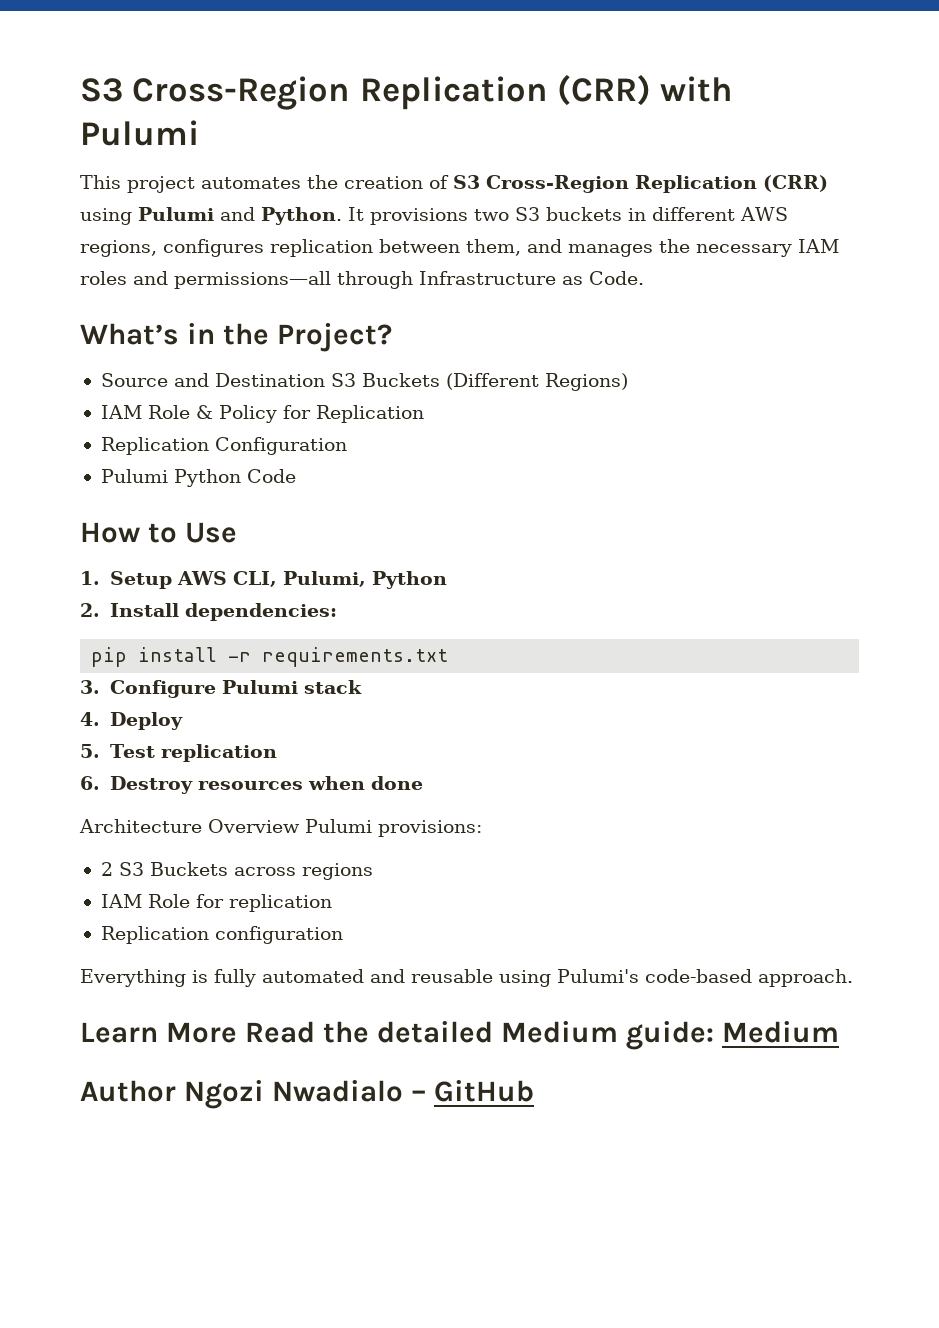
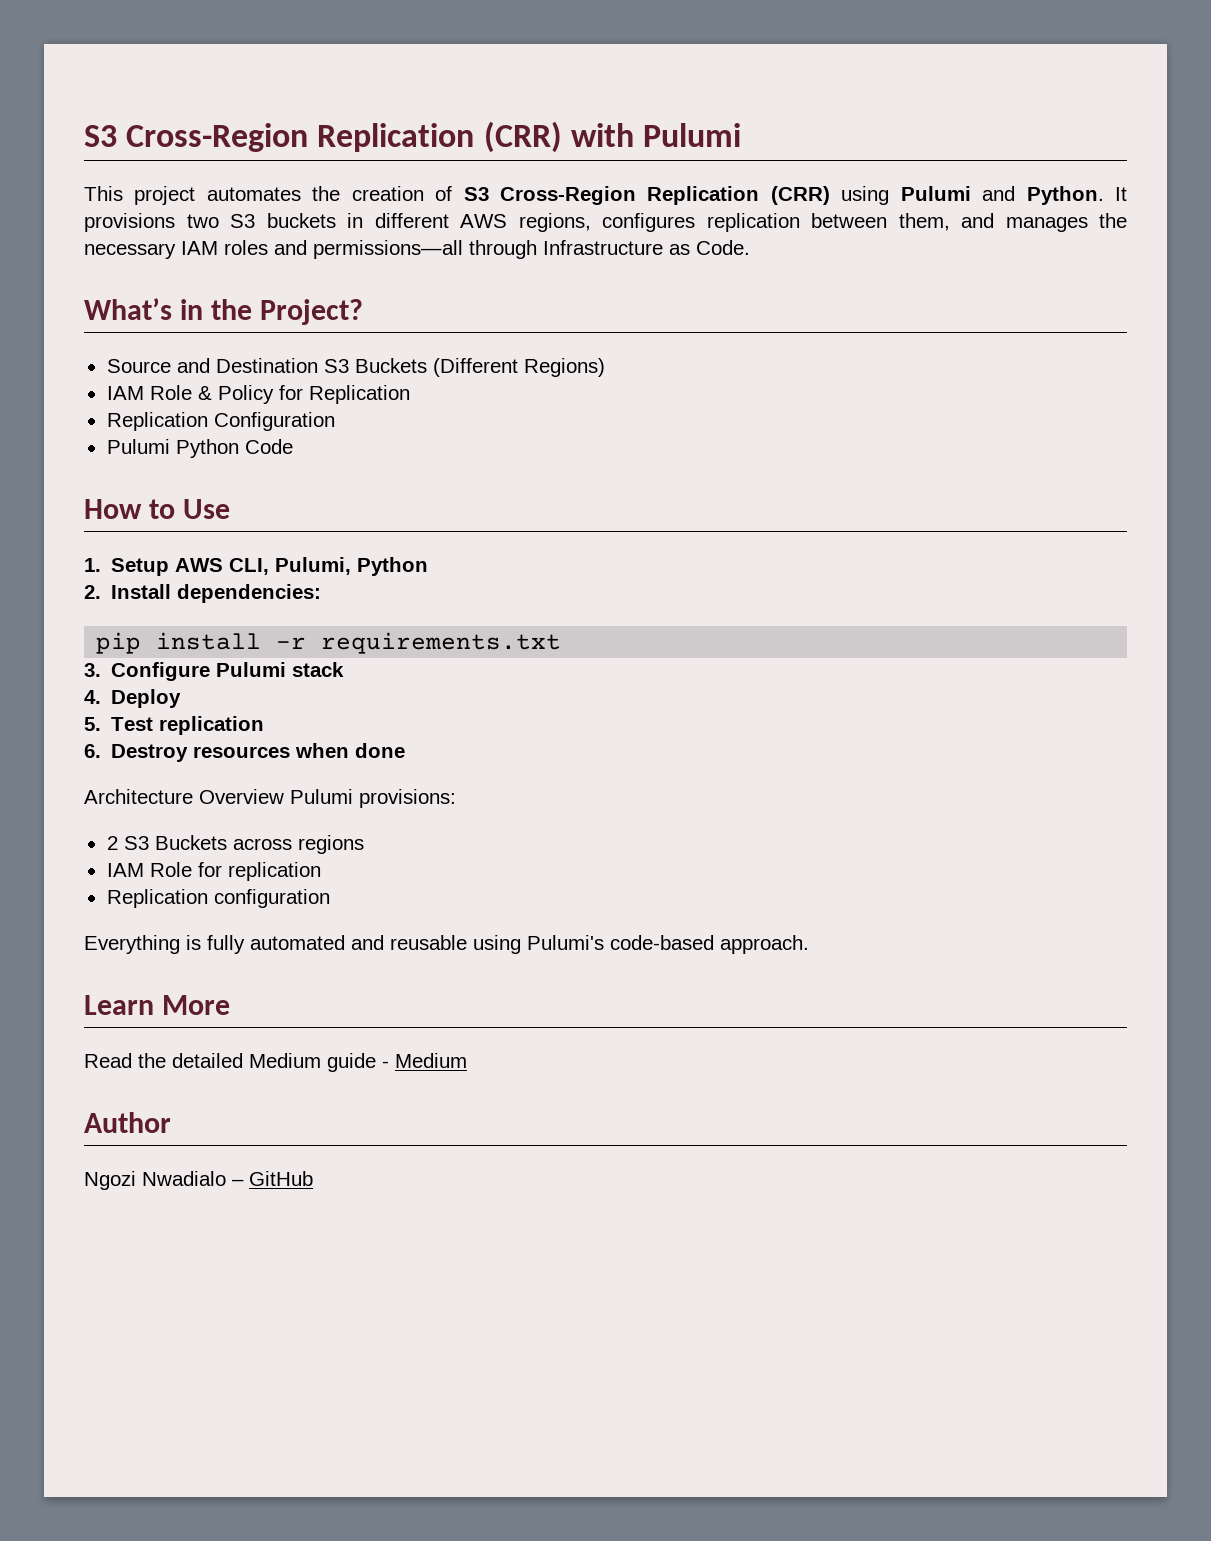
(237, 1032) none -> (230, 1005) //
[625,1021,714,1050] guide: -> [327,1053,389,1072] guide -
(176, 1091) none -> (171, 1122) //

